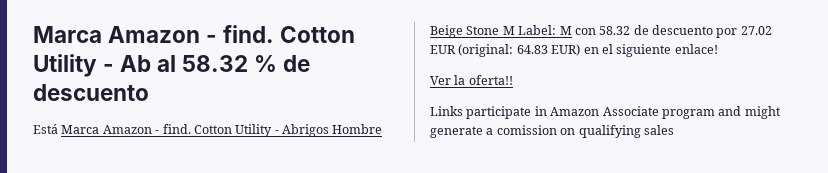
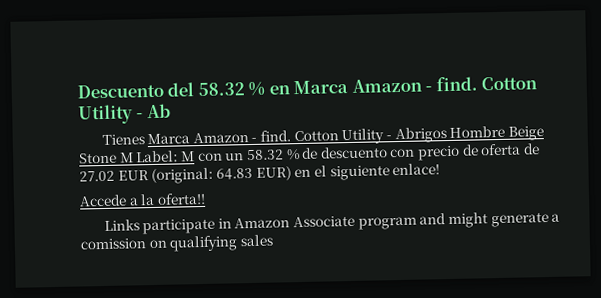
(33, 34) none -> [77,81,290,99] Descuento del 58.32 % en
[157,55,311,73] [33,84,149,101] [33,124,58,134] al 58.32 % de descuento // Está -> [101,134,145,146] // Tienes
[599,25,738,38] 58.32 de descuento por -> [225,143,541,161] un 58.32 % de descuento con precio de oferta de
[430,76,451,85] Ver -> [79,194,139,207] Accede a

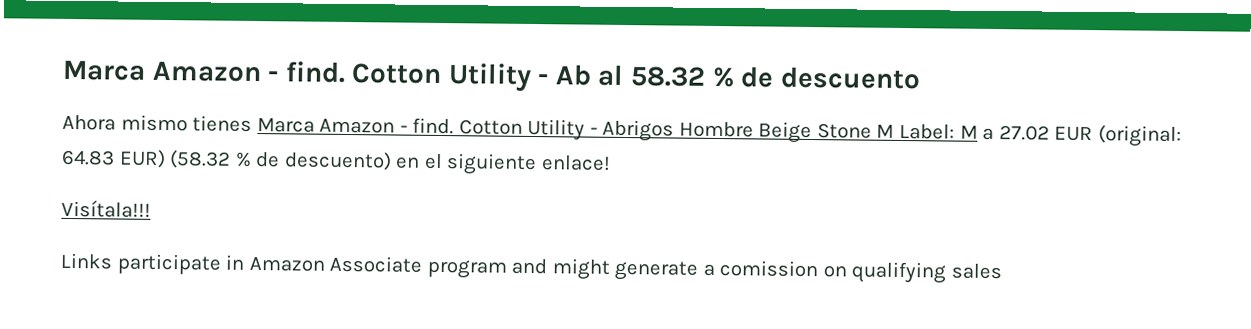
[77,81,290,99] Descuento del 58.32 % en -> (62, 70) none
[101,134,145,146] // Tienes -> [597,64,921,90] [62,114,253,132] al 58.32 % de descuento // Ahora mismo tienes
[197,143,541,162] con un 58.32 % de descuento con precio de oferta de -> [982,127,995,140] a
(292, 173) none -> [169,150,392,171] (58.32 % de descuento)
[79,192,206,207] Accede a la oferta!! -> [61,199,151,218] Visítala!!!

